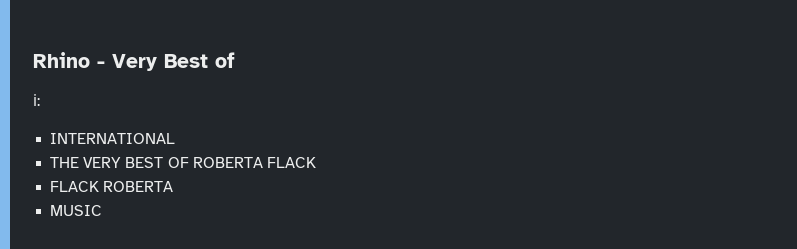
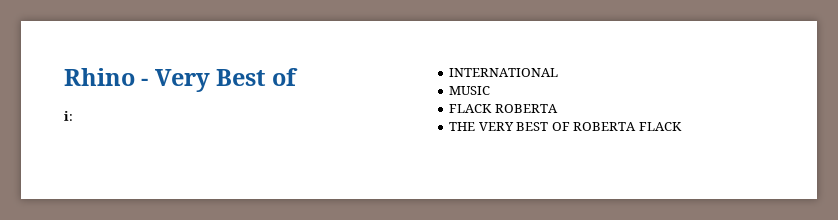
(176, 138) none -> [449,86,491,95] [449,104,558,113] // MUSIC // FLACK ROBERTA
[50,181,174,192] [50,205,103,216] // FLACK ROBERTA // MUSIC -> (682, 126) none

